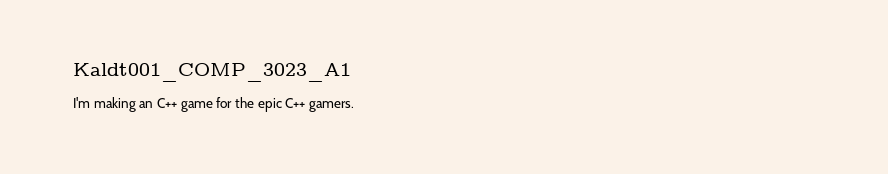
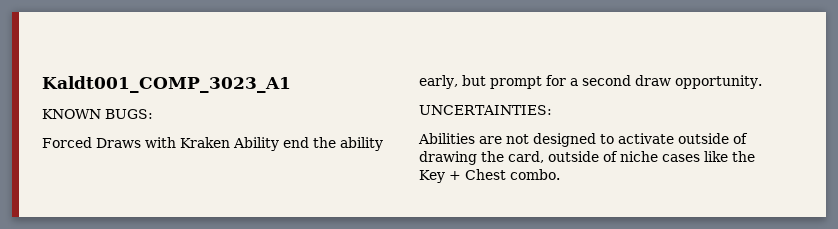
[73,97,354,112] I'm making an C++ game for the epic C++ gamers. -> [42,109,153,119] [42,137,383,151] [419,75,762,89] [419,105,552,115] [418,133,748,147] [419,151,755,165] [419,169,560,183] KNOWN BUGS: // Forced Draws with Kraken Ability end the ability early, but prompt for a second draw opportunity. // UNCERTAINTIES: // Abilities are not designed to activate outside of drawing the card, outside of niche cases like the Key + Chest combo.

